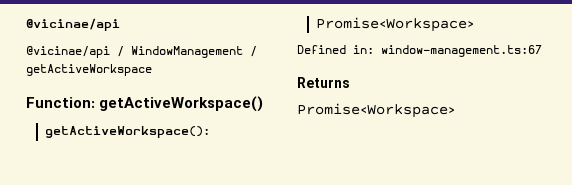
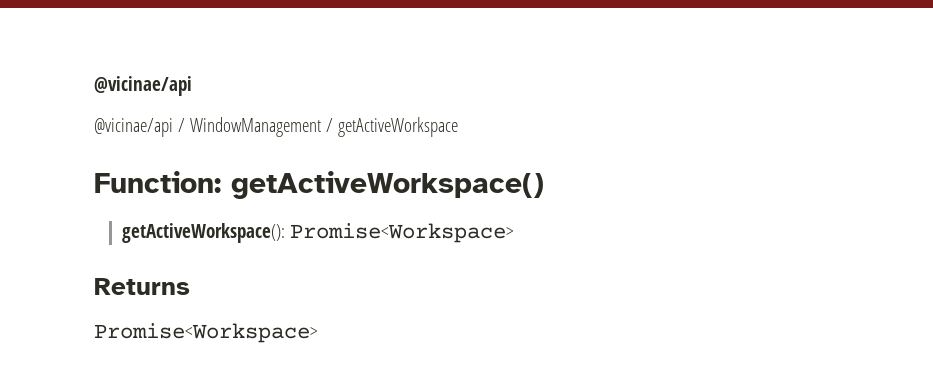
[297,45,542,57] // Defined in: window-management.ts:67 -> (514, 233) none

